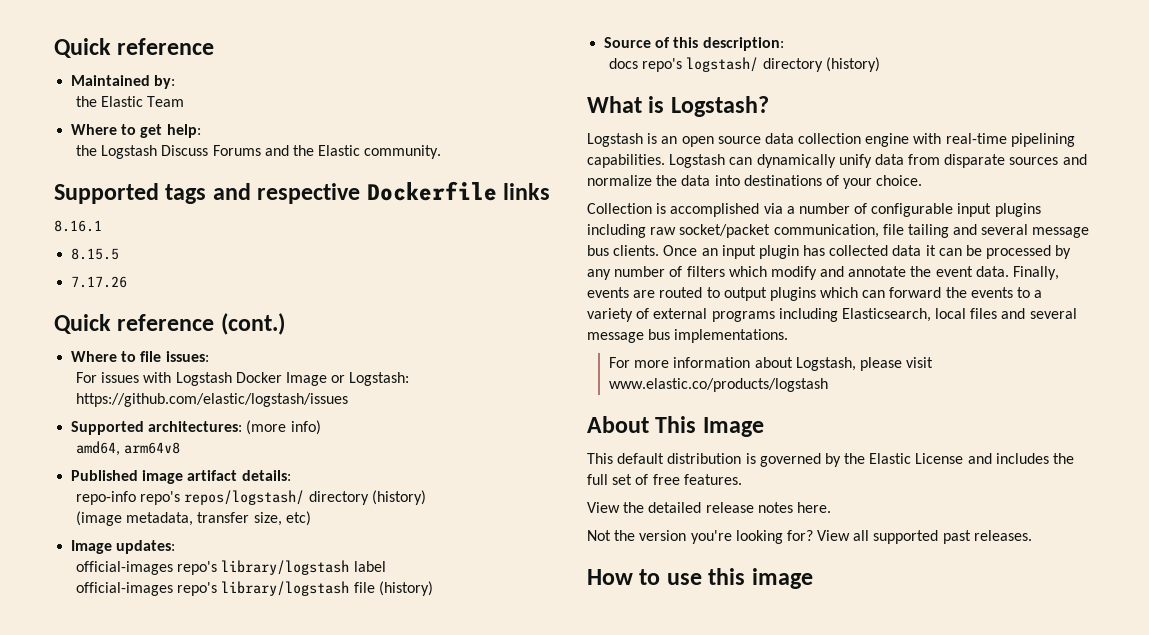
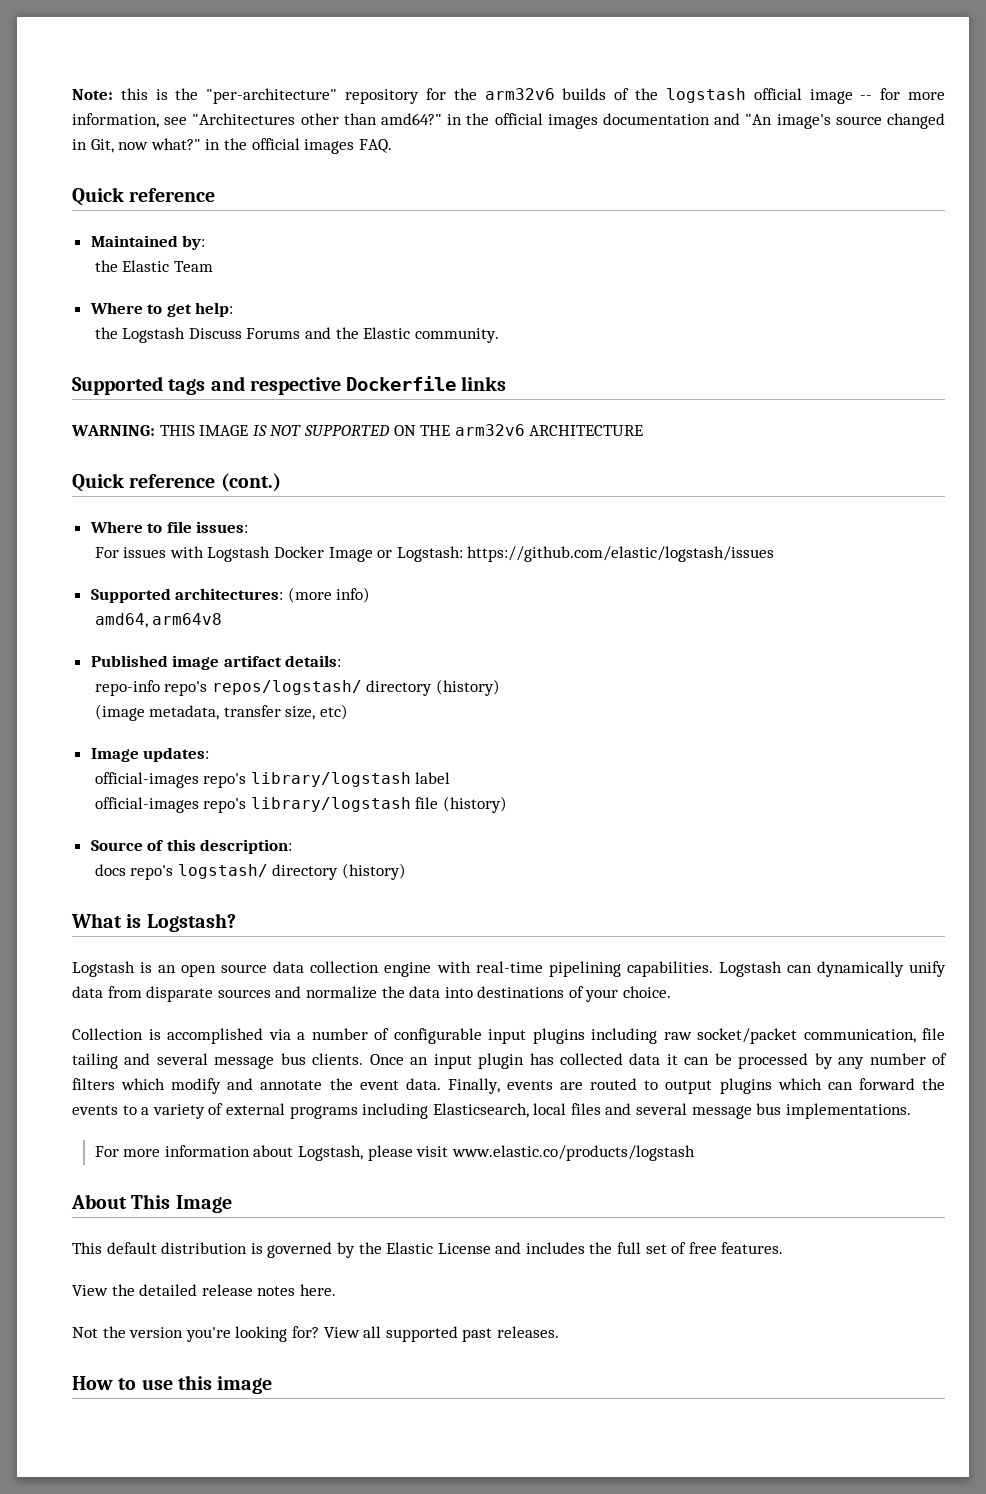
(54, 48) none -> [72,88,946,104] [72,113,946,129] [72,138,392,154] Note: this is the "per-architecture" repository for the arm32v6 builds of the logstash official image -- for more information, see "Architectures other than amd64?" in the official images documentation and "An image's source changed in Git, now what?" in the official images FAQ. //
[54,220,102,232] [71,248,120,260] [71,276,128,288] 8.16.1 // 8.15.5 // 7.17.26 -> [71,424,644,436] WARNING: THIS IMAGE IS NOT SUPPORTED ON THE arm32v6 ARCHITECTURE

